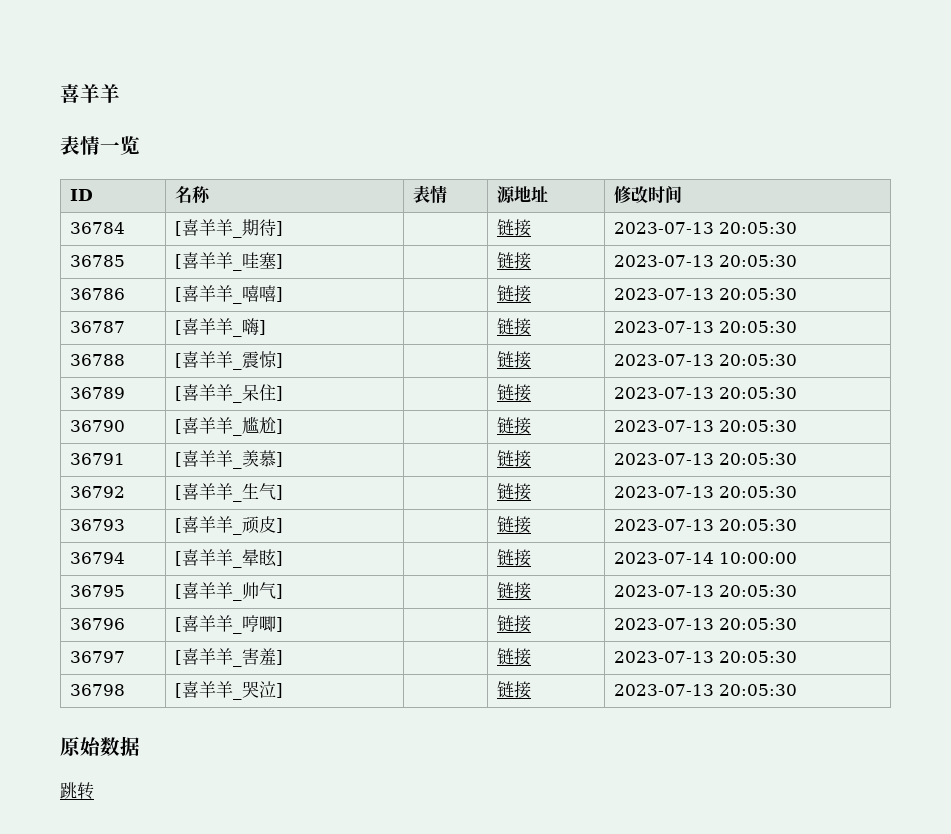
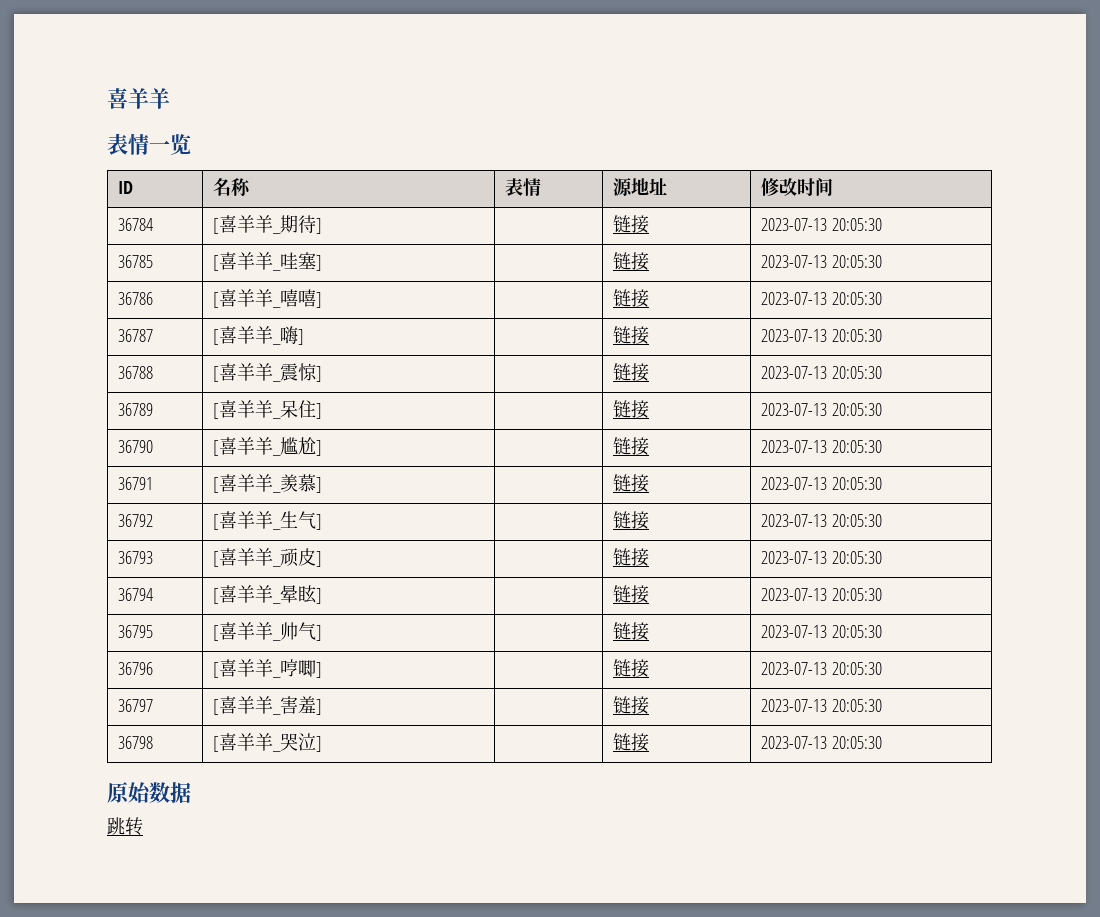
[613,552,797,564] 2023-07-14 10:00:00 -> [760,588,882,601] 2023-07-13 20:05:30

